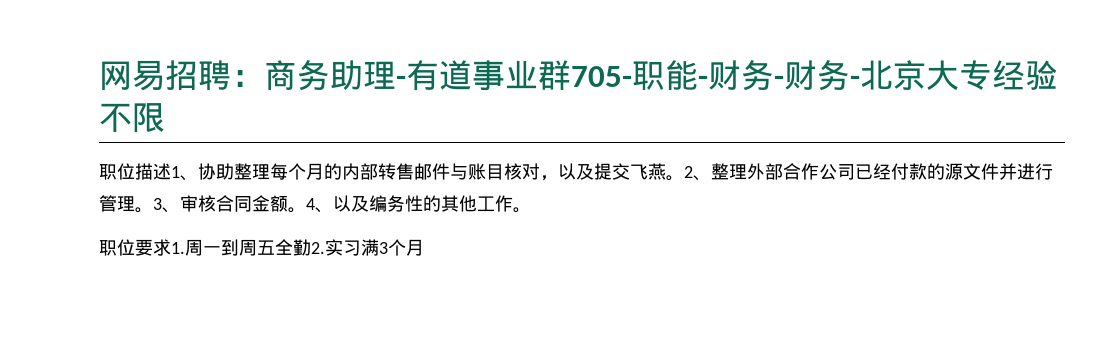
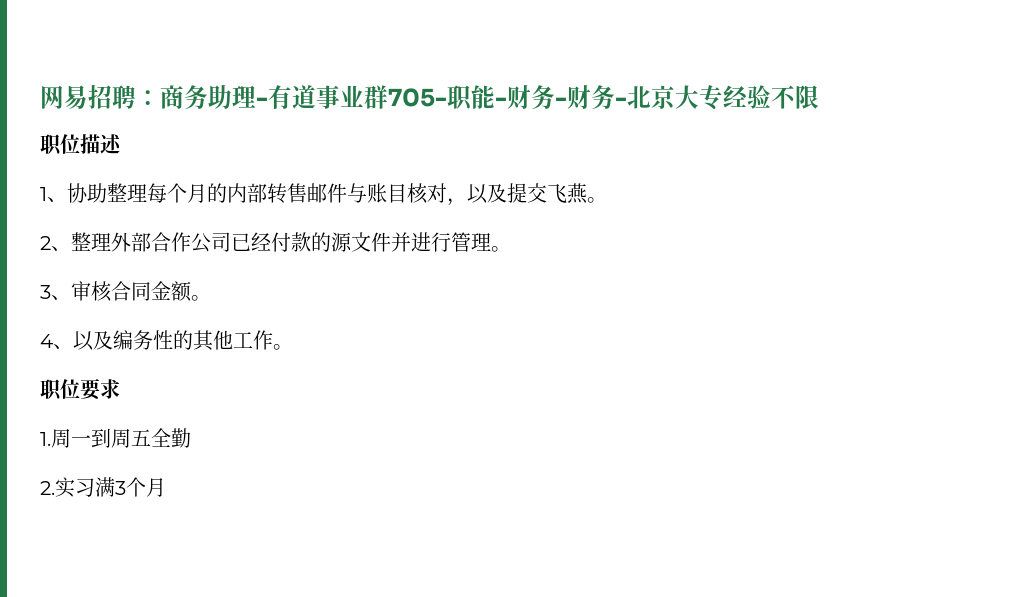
(171, 171) none -> (122, 144) //
(684, 178) none -> (607, 200) //
(153, 210) none -> (511, 249) //
(306, 210) none -> (211, 298) //
(171, 247) none -> (120, 389) //
(311, 247) none -> (191, 438) //

